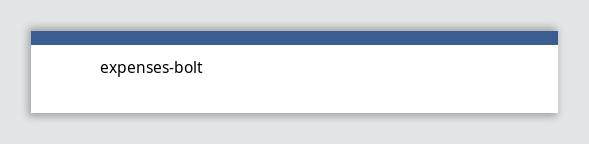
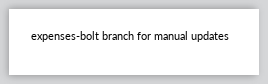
(203, 69) none -> [102,31,229,42] branch for manual updates

